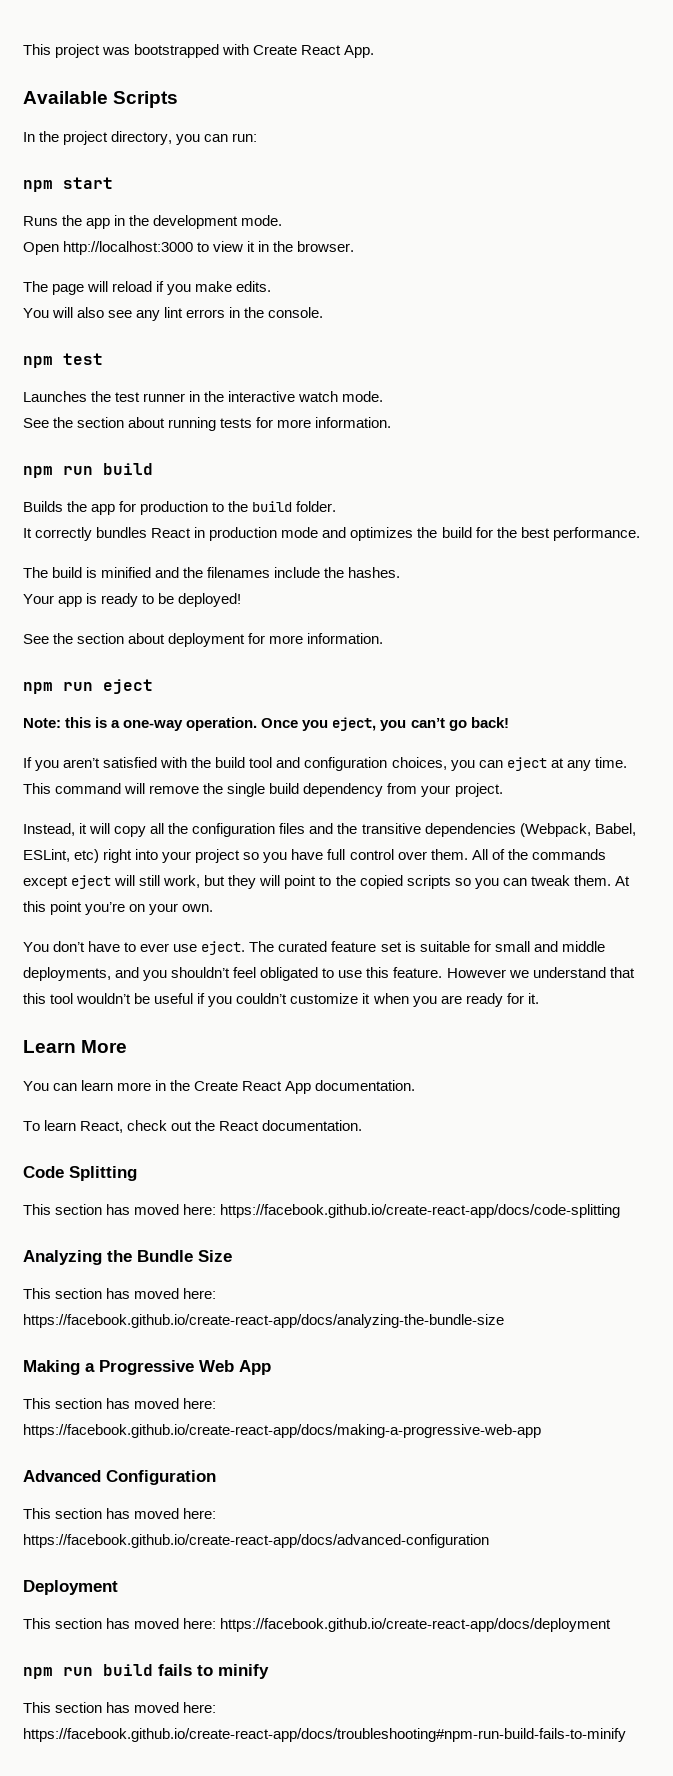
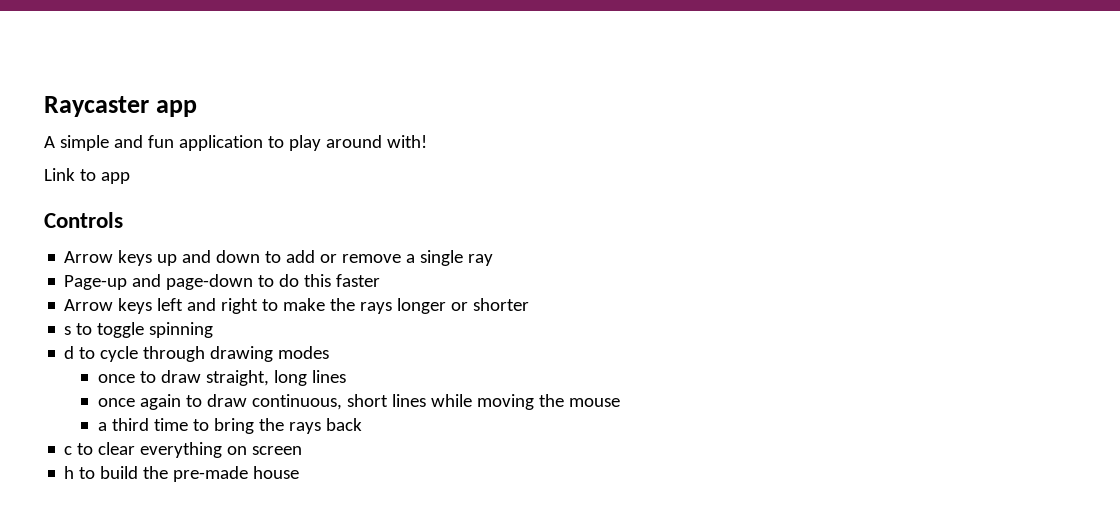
[23,44,375,58] [23,91,179,108] [23,131,258,145] [23,177,113,192] [23,215,283,229] [23,241,355,255] [23,281,272,295] [23,307,324,321] [23,353,103,368] [23,391,384,402] [23,417,392,431] [23,463,153,478] [23,501,337,515] [23,527,640,541] [23,567,401,578] [23,593,242,607] [23,633,384,647] [23,679,153,694] [23,717,509,731] [23,757,627,771] [23,783,503,797] [23,823,636,837] [23,849,606,863] [23,875,630,889] [23,901,214,915] [23,941,605,955] [23,967,635,981] [23,993,539,1007] [23,1040,128,1053] [23,1080,416,1094] [23,1120,363,1133] [23,1166,137,1181] [23,1204,621,1218] [23,1250,232,1265] [23,1288,217,1299] [23,1314,504,1328] [23,1360,271,1375] [23,1398,217,1409] [23,1424,541,1438] [23,1470,216,1485] [23,1508,217,1519] [23,1534,489,1548] [23,1580,118,1595] [23,1618,612,1632] [23,1664,269,1679] [23,1702,217,1713] [23,1728,626,1742] This project was bootstrapped with Create React App. // Available Scripts // In the project directory, you can run: // npm start // Runs the app in the development mode. // Open http://localhost:3000 to view it in the browser. // The page will reload if you make edits. // You will also see any lint errors in the console. // npm test // Launches the test runner in the interactive watch mode. // See the section about running tests for more information. // npm run build // Builds the app for production to the build folder. // It correctly bundles React in production mode and optimizes the build for the best performance. // The build is minified and the filenames include the hashes. // Your app is ready to be deployed! // See the section about deployment for more information. // npm run eject // Note: this is a one-way operation. Once you eject, you can’t go back! // If you aren’t satisfied with the build tool and configuration choices, you can eject at any time. This command will remove the single build dependency from your project. // Instead, it will copy all the configuration files and the transitive dependencies (Webpack, Babel, ESLint, etc) right into your project so you have full control over them. All of the commands except eject will still work, but they will point to the copied scripts so you can tweak them. At this point you’re on your own. // You don’t have to ever use eject. The curated feature set is suitable for small and middle deployments, and you shouldn’t feel obligated to use this feature. However we understand that this tool wouldn’t be useful if you couldn’t customize it when you are ready for it. // Learn More // You can learn more in the Create React App documentation. // To learn React, check out the React documentation. // Code Splitting // This section has moved here: https://facebook.github.io/create-react-app/docs/code-splitting // Analyzing the Bundle Size // This section has moved here: https://facebook.github.io/create-react-app/docs/analyzing-the-bundle-size // Making a Progressive Web App // This section has moved here: https://facebook.github.io/create-react-app/docs/making-a-progressive-web-app // Advanced Configuration // This section has moved here: https://facebook.github.io/create-react-app/docs/advanced-configuration // Deployment // This section has moved here: https://facebook.github.io/create-react-app/docs/deployment // npm run build fails to minify // This section has moved here: https://facebook.github.io/create-react-app/docs/troubleshooting#npm-run-build-fails-to-minify -> [44,96,198,117] [44,135,427,151] [44,168,130,184] [44,212,123,228] [64,250,494,266] [64,274,381,290] [64,298,530,314] [64,322,214,338] [64,346,330,362] [97,370,346,386] [97,394,620,410] [97,418,362,434] [64,442,303,458] [64,466,300,482] Raycaster app // A simple and fun application to play around with! // Link to app // Controls // Arrow keys up and down to add or remove a single ray // Page-up and page-down to do this faster // Arrow keys left and right to make the rays longer or shorter // s to toggle spinning // d to cycle through drawing modes // once to draw straight, long lines // once again to draw continuous, short lines while moving the mouse // a third time to bring the rays back // c to clear everything on screen // h to build the pre-made house

